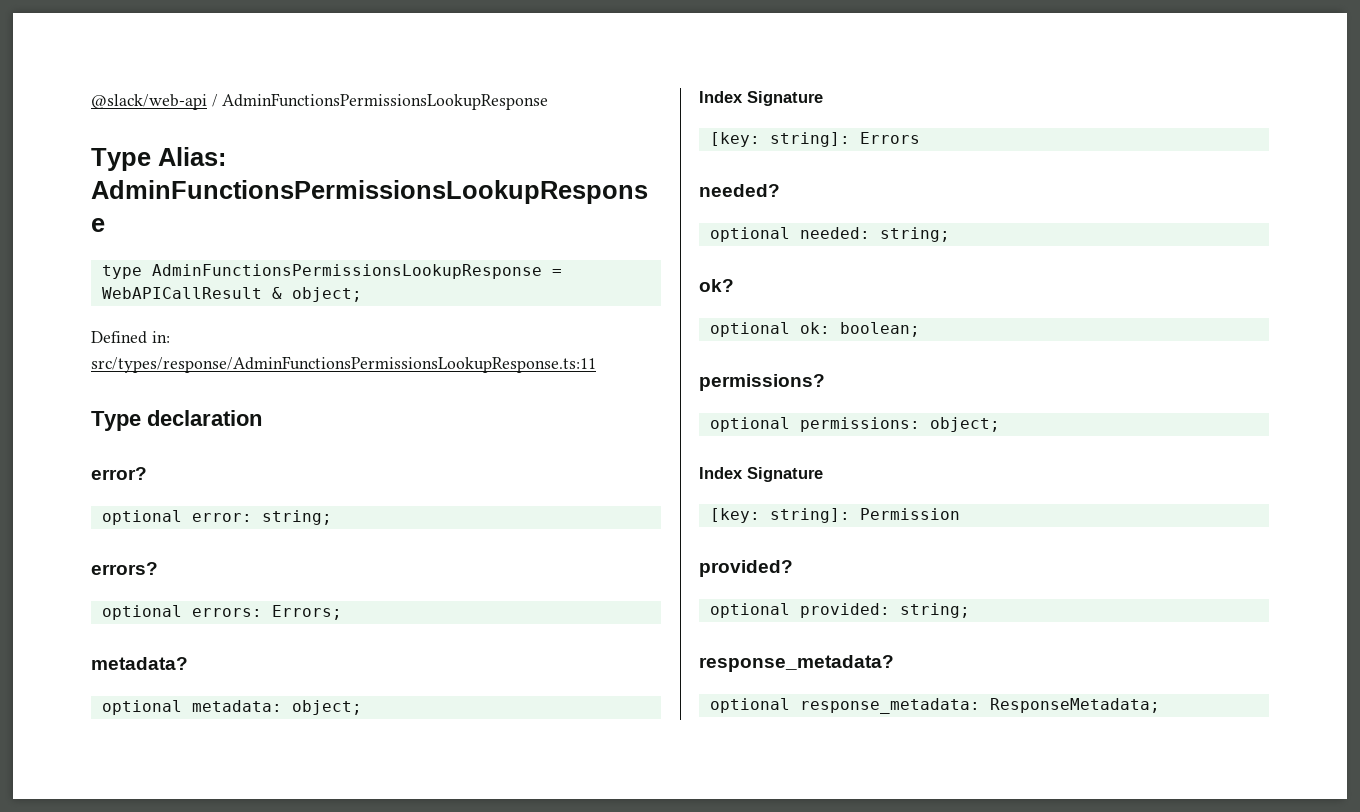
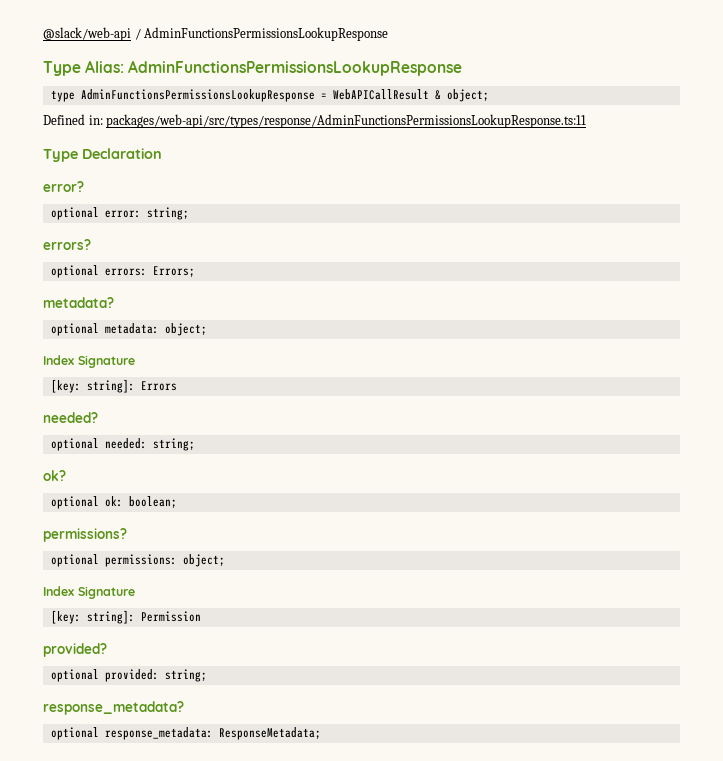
[91,356,596,373] [91,410,262,431] src/types/response/AdminFunctionsPermissionsLookupResponse.ts:11 // Type declaration -> [106,114,587,128] [43,148,162,162] packages/web-api/src/types/response/AdminFunctionsPermissionsLookupResponse.ts:11 // Type Declaration

